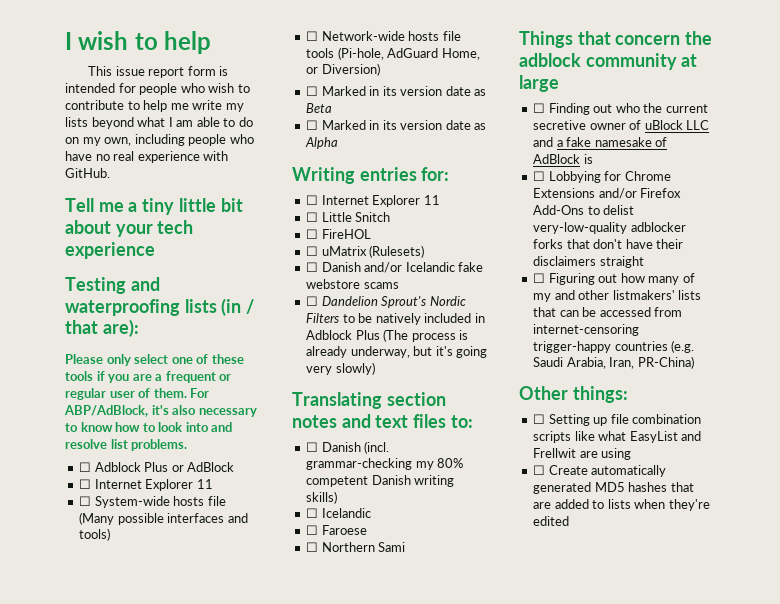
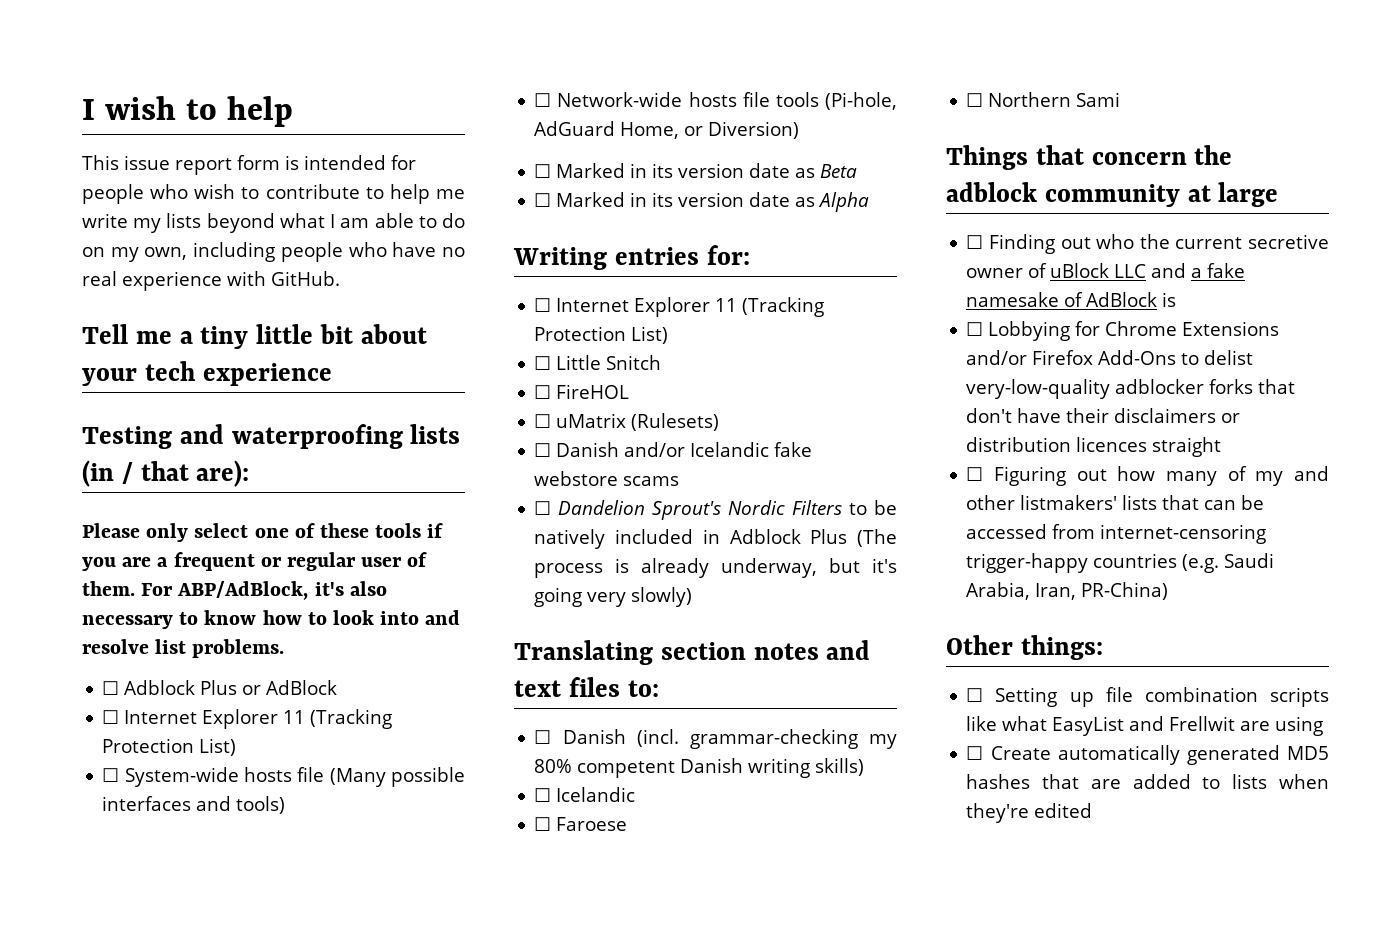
(213, 484) none -> [310,709,393,729] [102,738,237,756] (Tracking Protection List)
(440, 200) none -> [742,297,825,317] [534,326,669,344] (Tracking Protection List)
(597, 261) none -> [1221,413,1241,423] [966,437,1148,452] or distribution licences

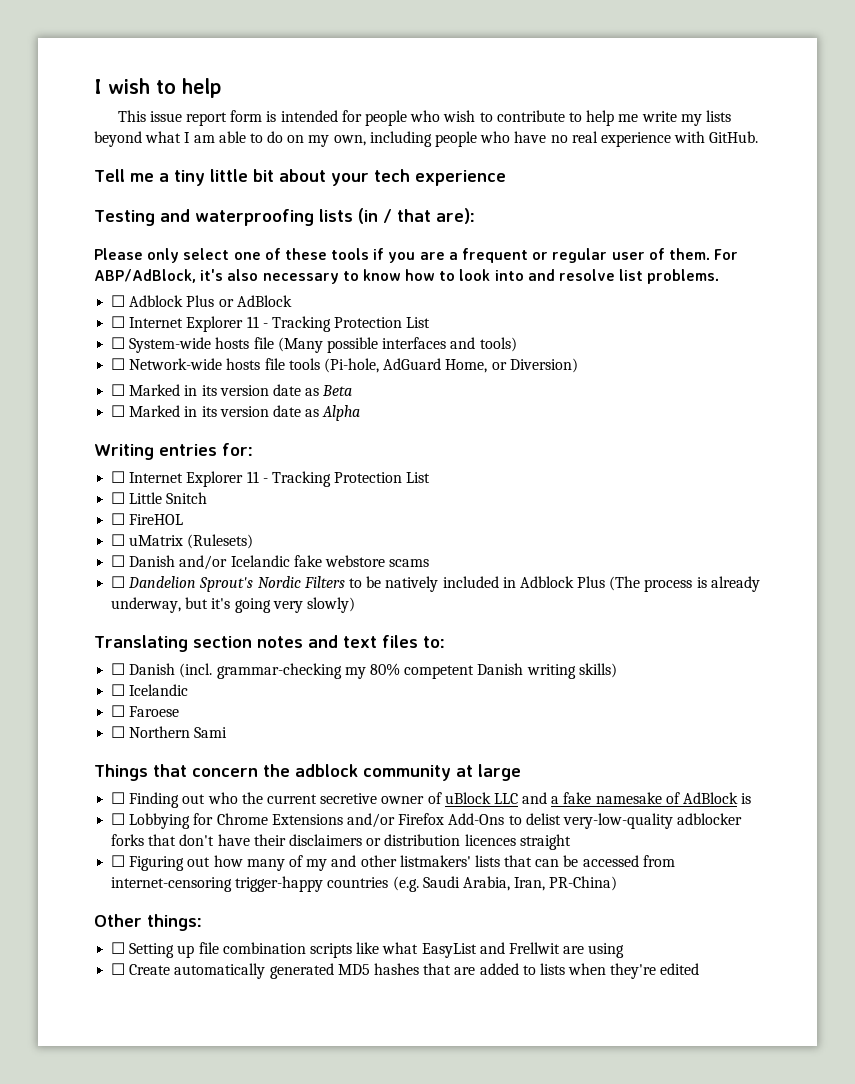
[310,709,393,729] [102,738,237,756] (Tracking Protection List) -> [262,316,431,332] - Tracking Protection List
[742,297,825,317] [534,326,669,344] (Tracking Protection List) -> [262,471,431,487] - Tracking Protection List

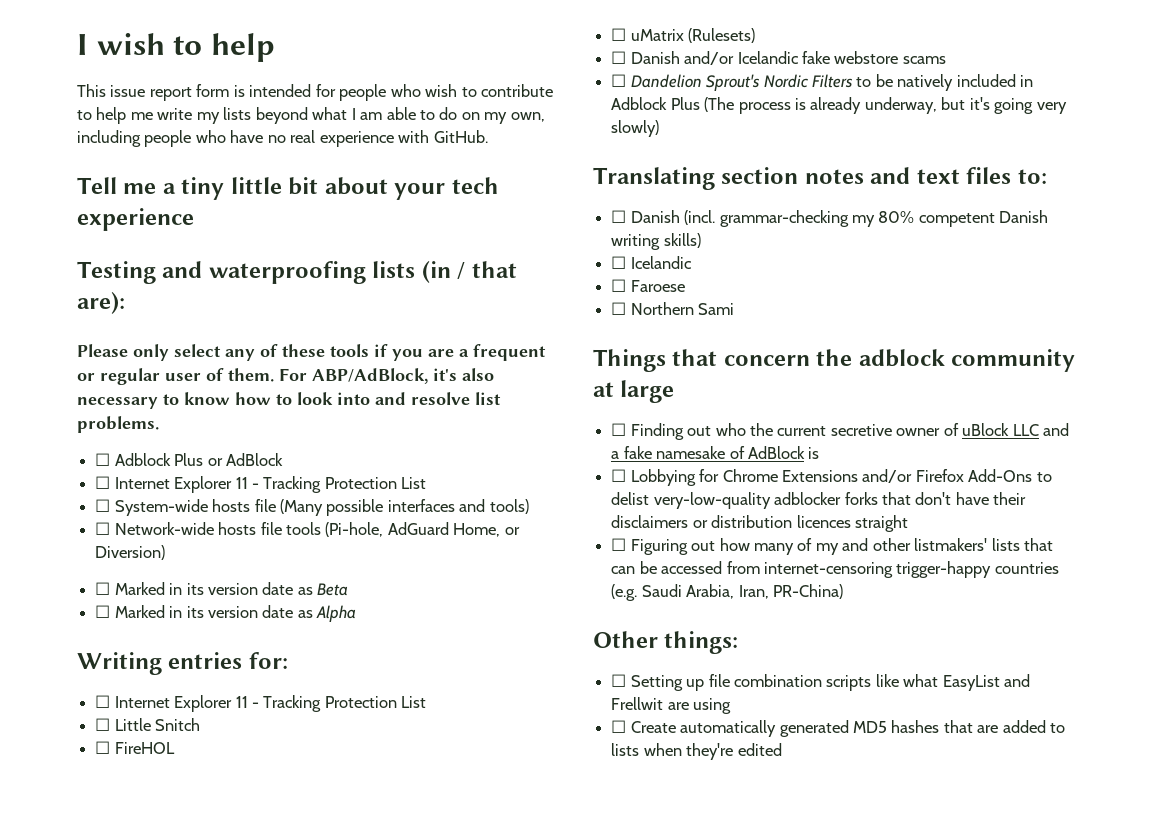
[233,252,261,260] one -> [225,349,255,361] any

